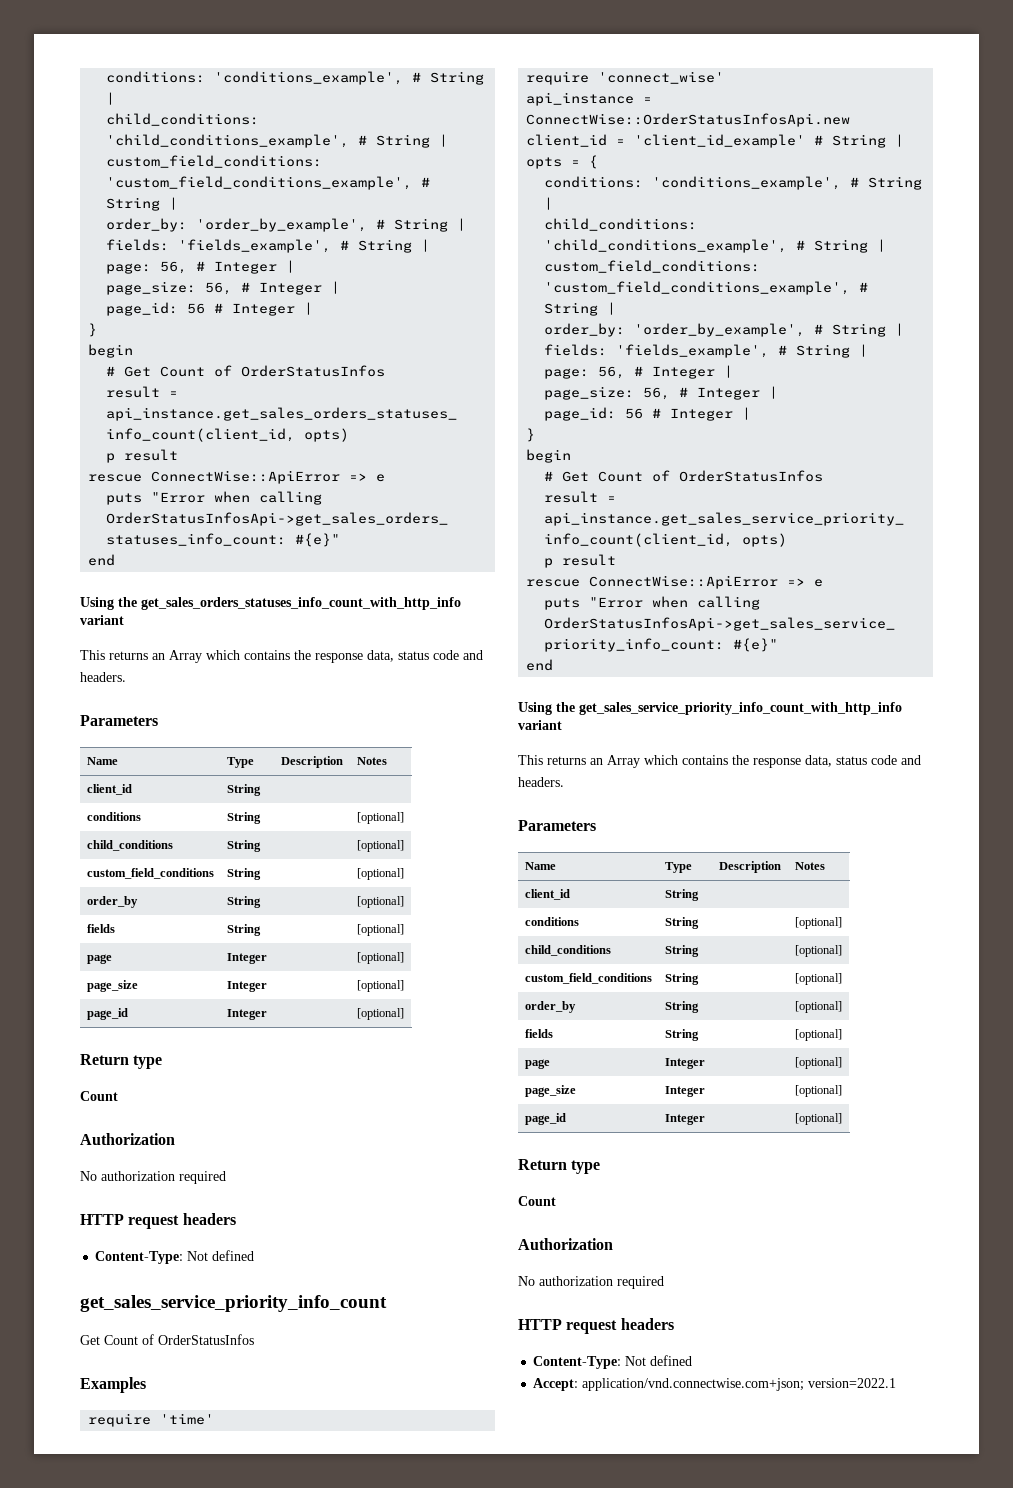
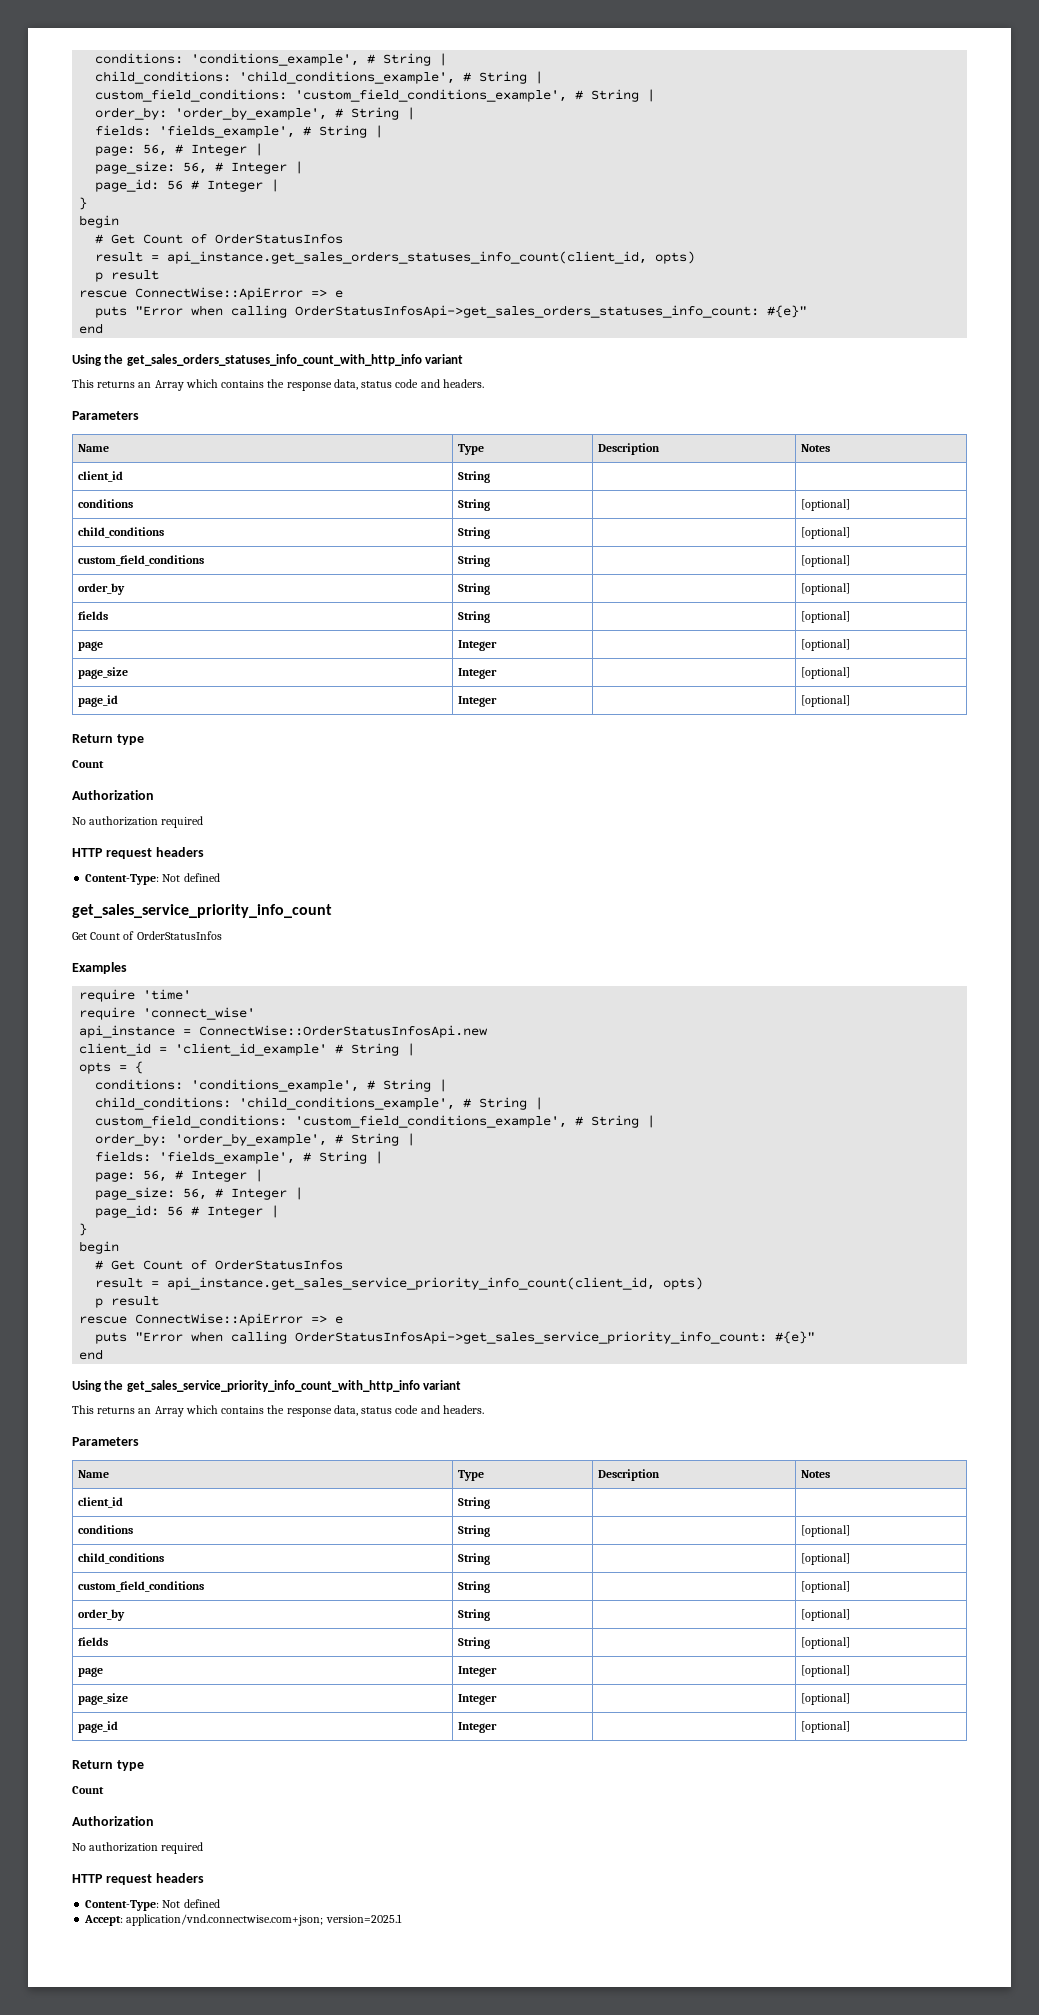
[808,1378,897,1388] version=2022.1 -> [325,1914,402,1923] version=2025.1

